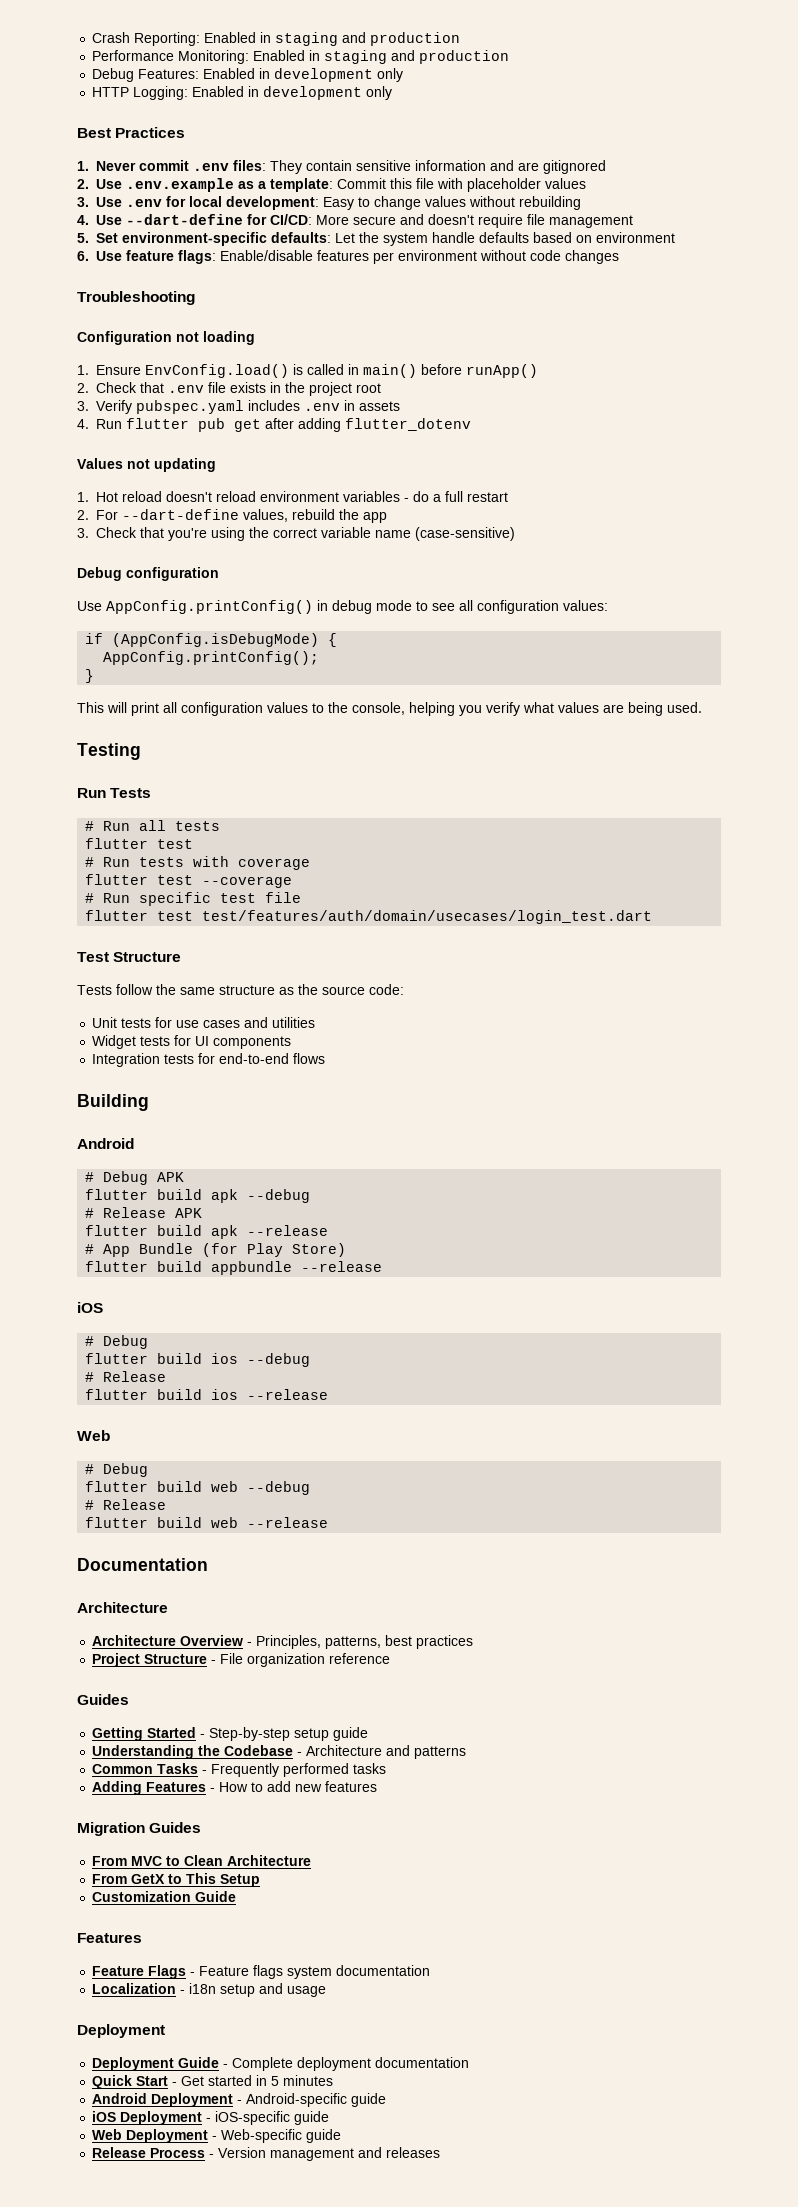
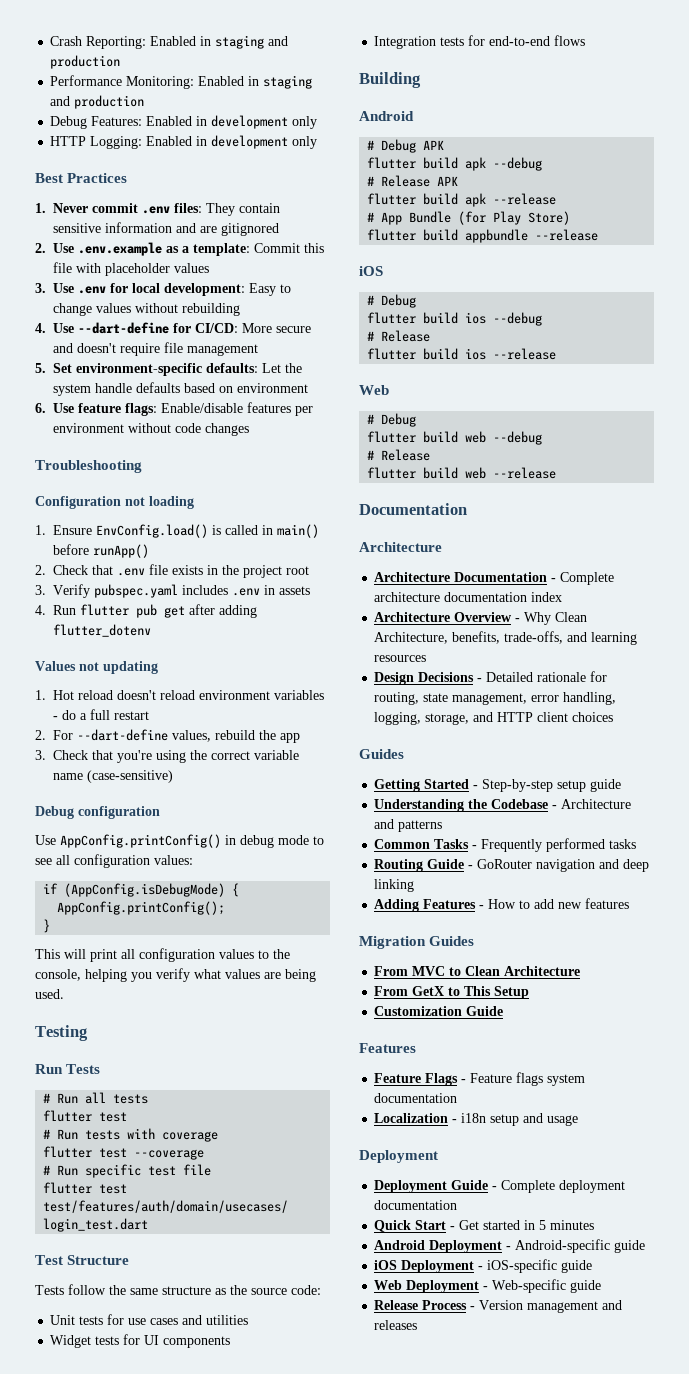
[180,1635,474,1649] [92,1653,391,1667] Overview - Principles, patterns, best practices // Project Structure - File organization reference -> [454,572,615,585] [374,592,563,602] [374,612,588,625] [374,631,638,645] [374,655,427,662] [374,671,608,685] [374,692,617,705] [374,712,614,725] Documentation - Complete architecture documentation index // Architecture Overview - Why Clean Architecture, benefits, trade-offs, and learning resources // Design Decisions - Detailed rationale for routing, state management, error handling, logging, storage, and HTTP client choices
(387, 1768) none -> [374,859,650,872] [374,879,415,892] // Routing Guide - GoRouter navigation and deep linking

